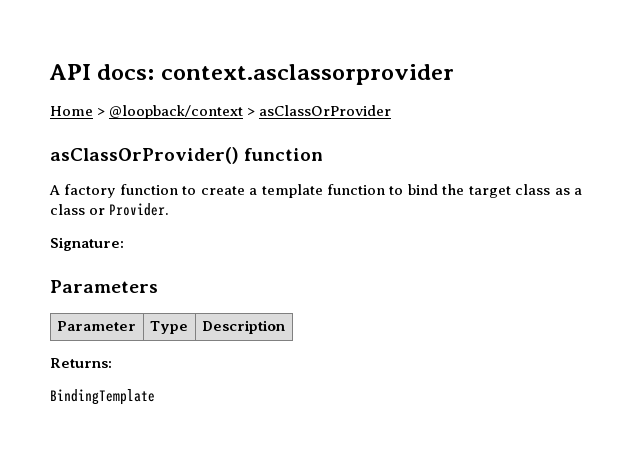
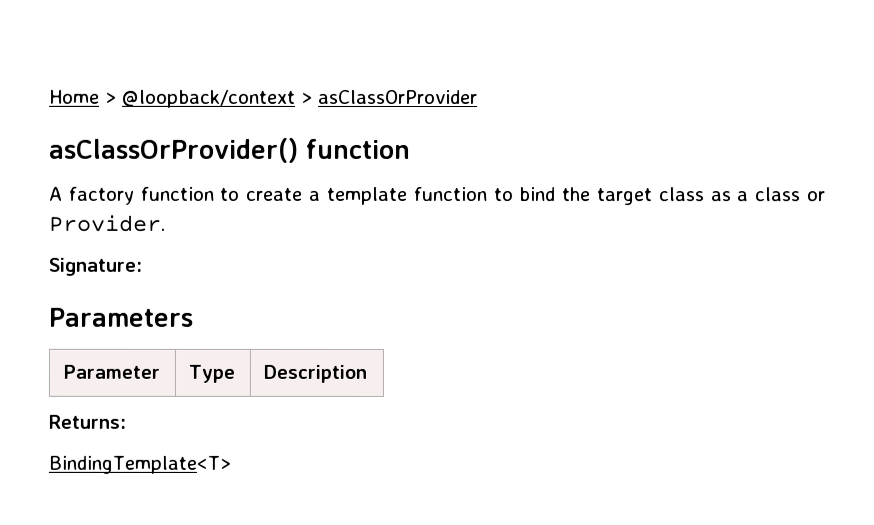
[49,64,454,85] API docs: context.asclassorprovider // -> (49, 96) none
[50,389,155,405] BindingTemplate -> [48,455,231,474] BindingTemplate<T>

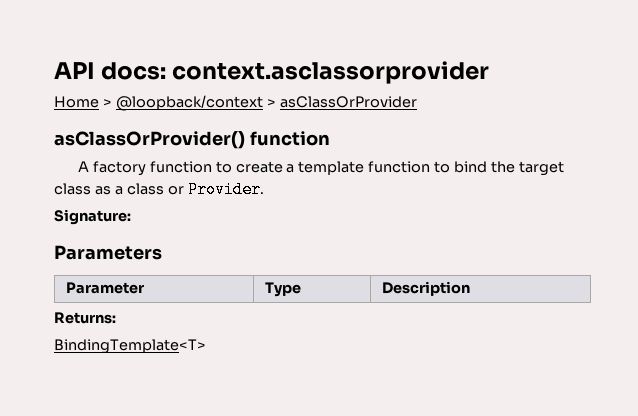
(49, 96) none -> [54,61,490,84] API docs: context.asclassorprovider //

